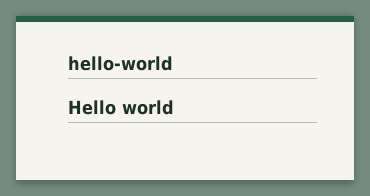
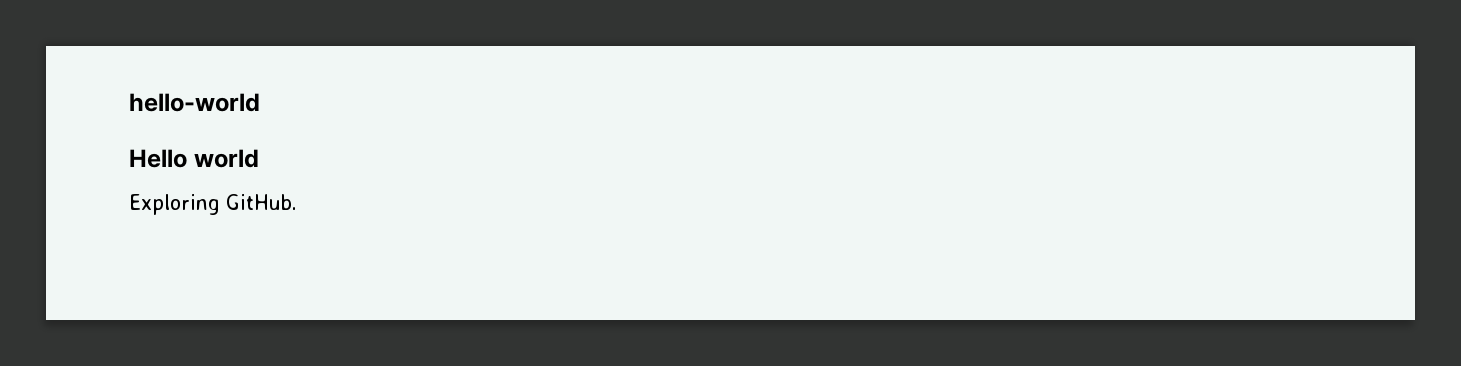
(174, 107) none -> [129,194,297,215] // Exploring GitHub.

